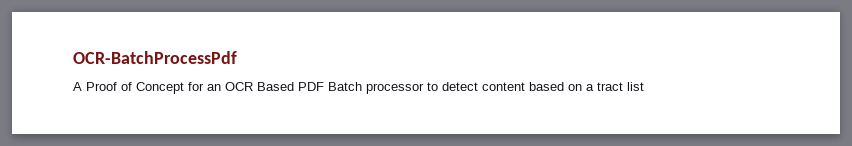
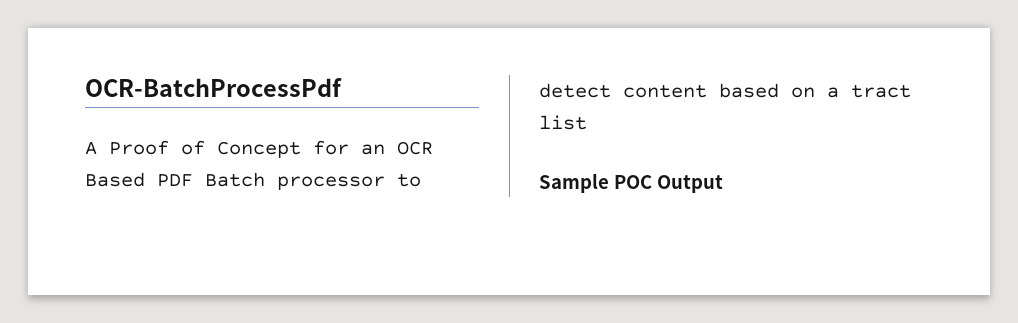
(644, 86) none -> [539,173,723,193] // Sample POC Output

